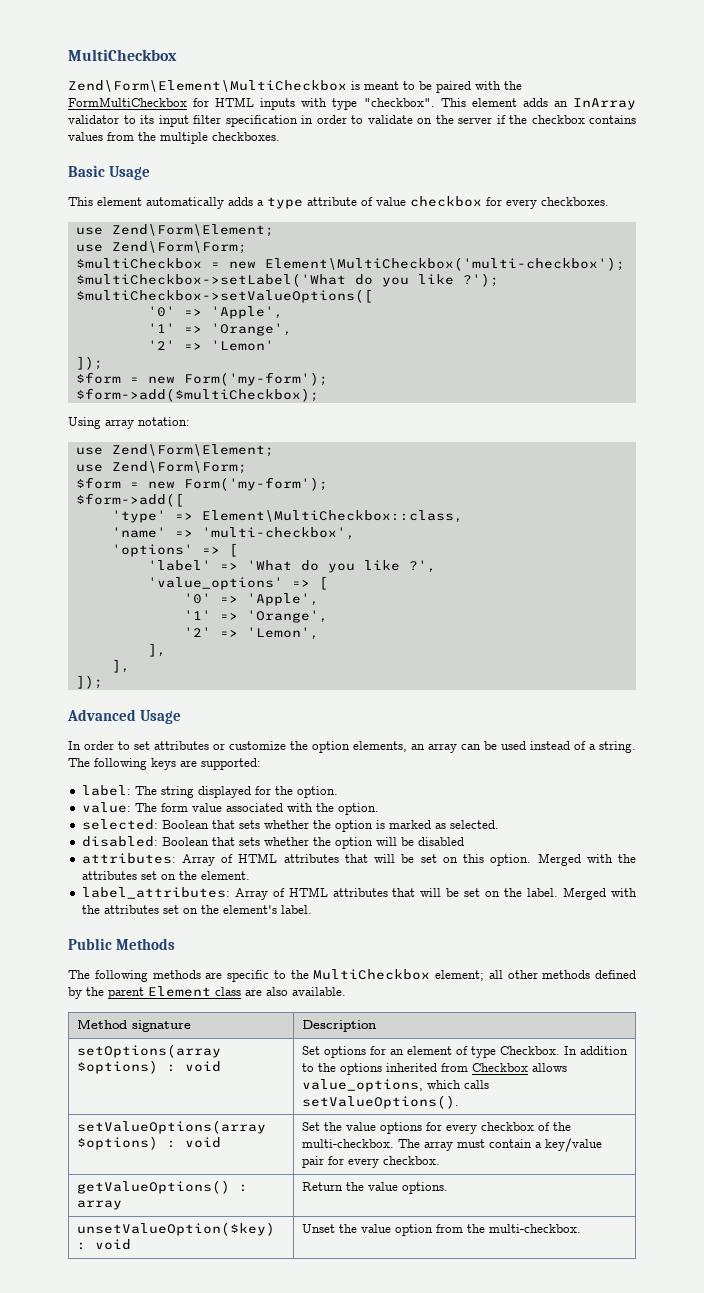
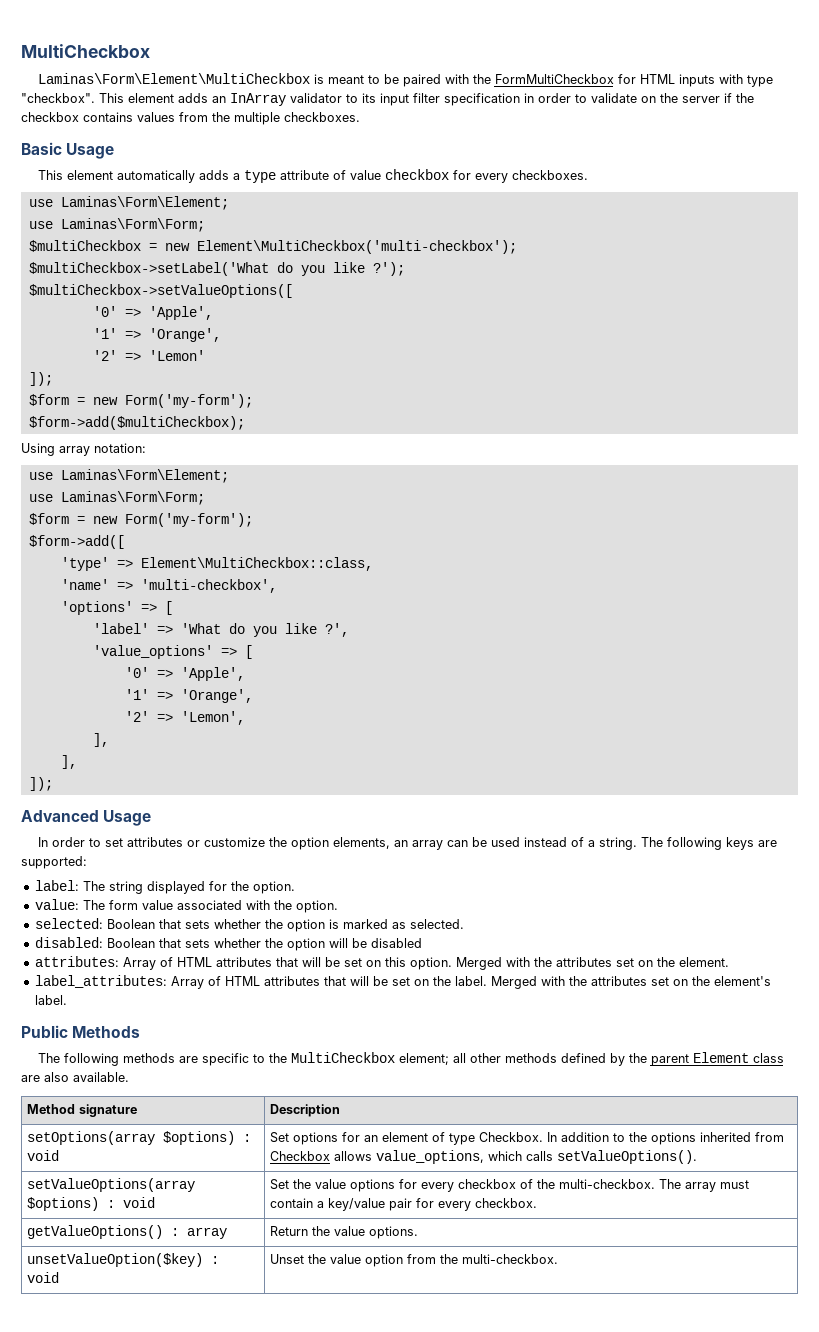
[68,80,347,92] Zend\Form\Element\MultiCheckbox -> [37,73,310,84] Laminas\Form\Element\MultiCheckbox
[111,224,274,237] [75,241,247,254] Zend\Form\Element; // use Zend\Form\Form; -> [60,196,229,210] [28,218,205,232] Laminas\Form\Element; // use Laminas\Form\Form;
[111,444,274,457] [75,461,247,474] Zend\Form\Element; // use Zend\Form\Form; -> [60,469,229,483] [28,491,205,505] Laminas\Form\Element; // use Laminas\Form\Form;

